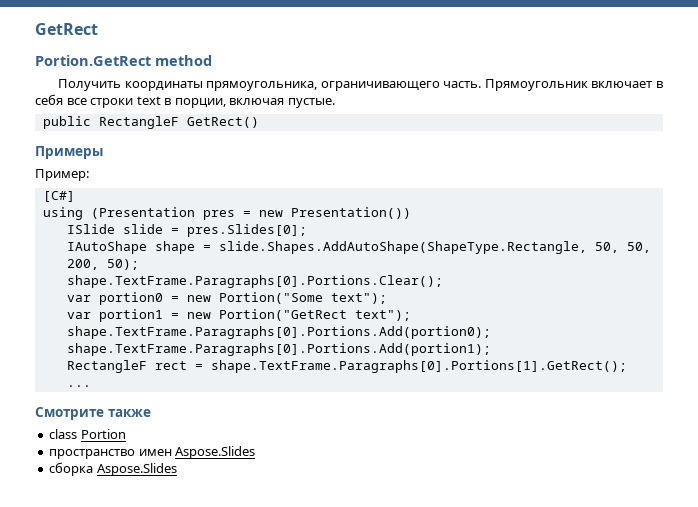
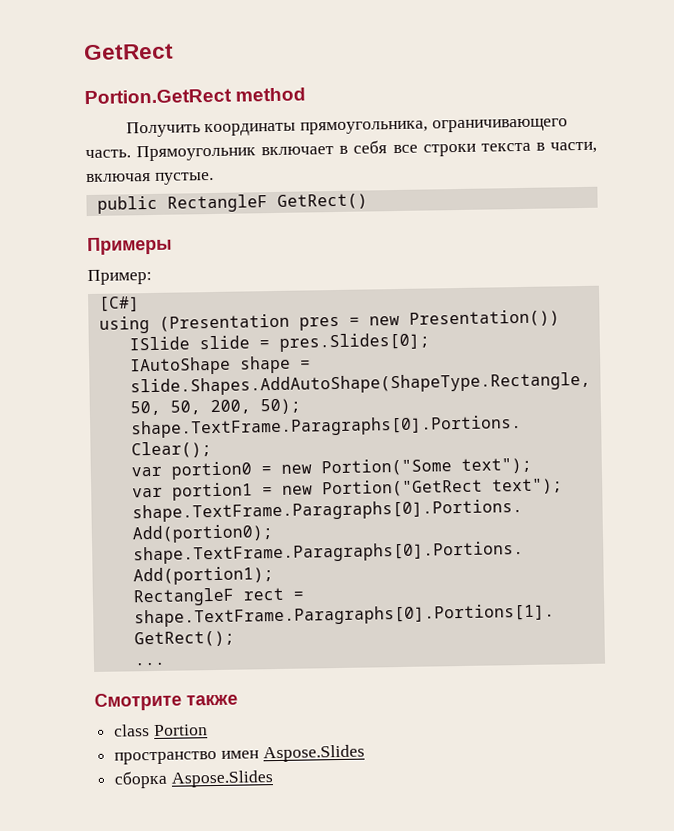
[136,96,226,108] text в порции, -> [480,141,597,154] текста в части,

